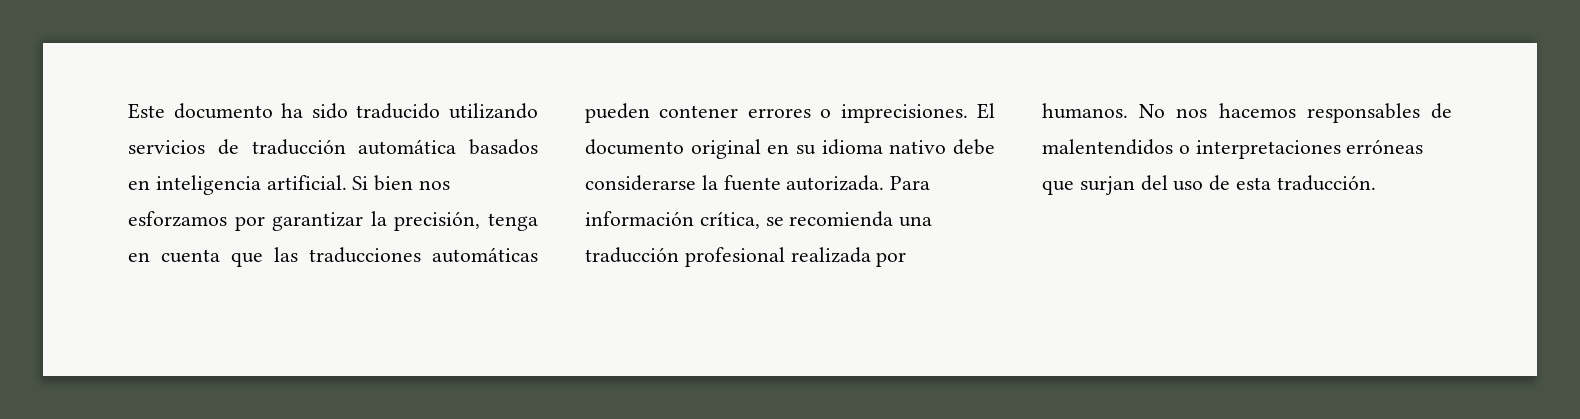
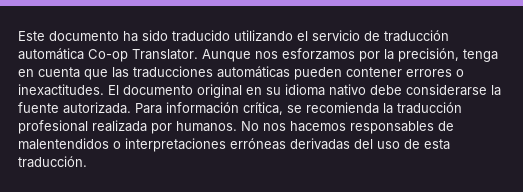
[128,140,205,154] servicios -> [297,30,360,41] el servicio
[469,139,538,155] [128,175,414,195] basados en inteligencia artificial. Si bien -> [88,49,251,62] Co-op Translator. Aunque
[272,212,364,231] garantizar -> (380, 56) none
[840,104,968,123] imprecisiones. -> [18,84,104,96] inexactitudes.
[899,216,933,227] una -> [383,103,393,114] la
[1042,176,1135,195] que surjan -> [290,138,350,150] derivadas

